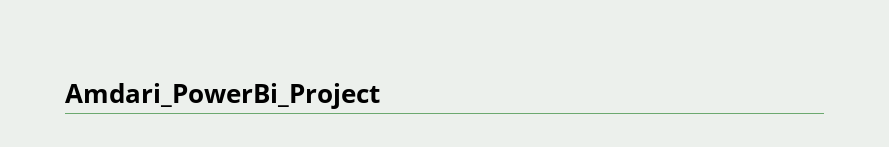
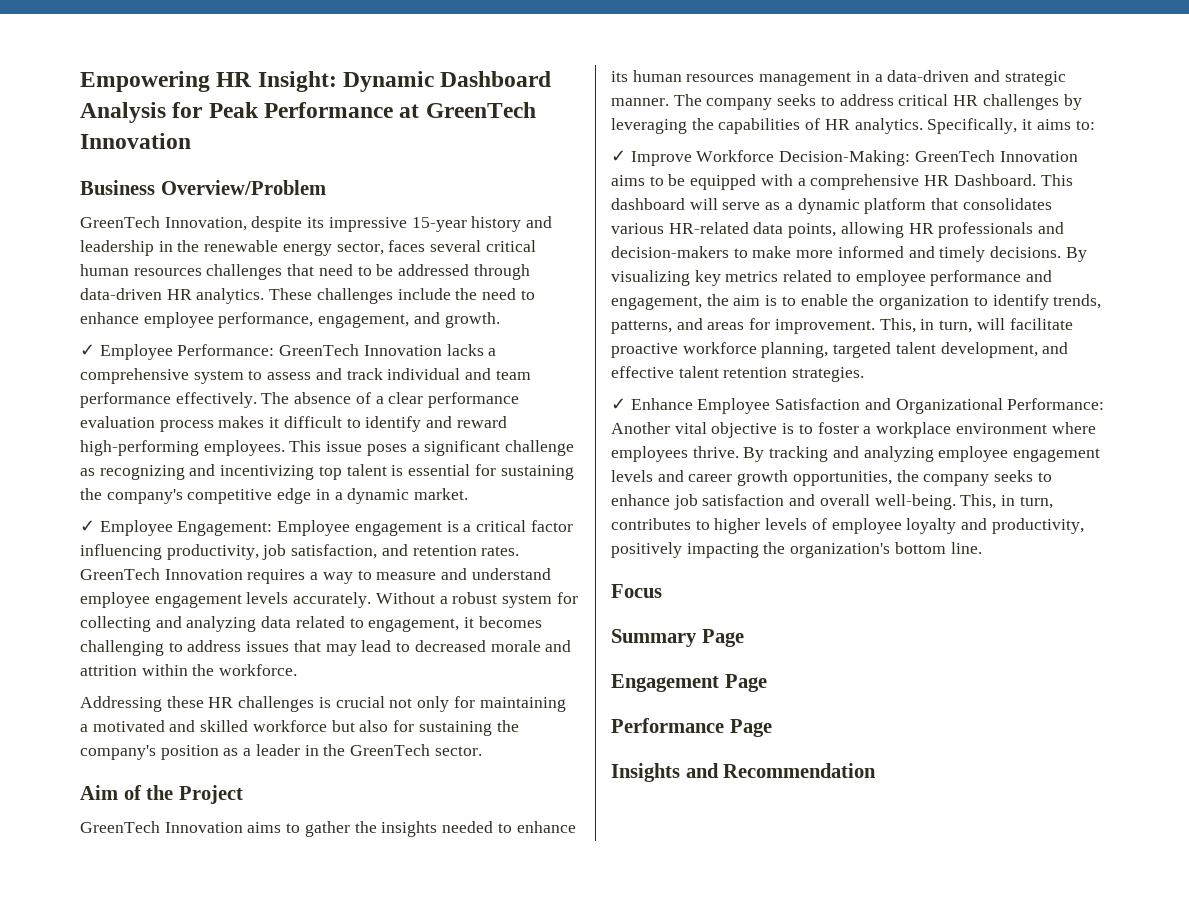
[65,83,380,109] Amdari_PowerBi_Project -> [80,71,552,92] [80,102,536,123] [80,133,191,149] [80,180,326,195] [80,216,553,232] [80,240,536,256] [80,264,530,280] [80,288,535,304] [80,312,500,328] [80,344,497,360] [80,368,531,384] [80,392,520,408] [80,416,507,432] [80,440,575,456] [80,464,574,480] [80,488,469,504] [80,520,573,536] [80,544,520,560] [80,568,551,584] [80,592,578,608] [80,616,542,632] [80,640,572,656] [80,664,298,676] [80,696,566,712] [80,720,519,736] [80,744,482,760] [80,785,243,804] [80,821,576,837] [611,70,1066,86] [611,94,1082,110] [611,118,1095,134] [611,150,1078,166] [611,174,1073,190] [611,198,1052,214] [611,222,1065,238] [611,246,1087,262] [611,270,1053,286] [611,294,1102,310] [611,318,1073,334] [611,342,1069,358] [611,366,865,382] [611,398,1105,414] [611,422,1096,438] [611,446,1101,462] [611,470,1052,486] [611,494,1053,510] [611,518,1084,534] [611,542,982,558] [611,584,662,598] [611,629,744,647] [611,674,767,692] [611,718,772,737] [611,763,877,782] Empowering HR Insight: Dynamic Dashboard Analysis for Peak Performance at GreenTech Innovation // Business Overview/Problem // GreenTech Innovation, despite its impressive 15-year history and leadership in the renewable energy sector, faces several critical human resources challenges that need to be addressed through data-driven HR analytics. These challenges include the need to enhance employee performance, engagement, and growth. // ✓ Employee Performance: GreenTech Innovation lacks a comprehensive system to assess and track individual and team performance effectively. The absence of a clear performance evaluation process makes it difficult to identify and reward high-performing employees. This issue poses a significant challenge as recognizing and incentivizing top talent is essential for sustaining the company's competitive edge in a dynamic market. // ✓ Employee Engagement: Employee engagement is a critical factor influencing productivity, job satisfaction, and retention rates. GreenTech Innovation requires a way to measure and understand employee engagement levels accurately. Without a robust system for collecting and analyzing data related to engagement, it becomes challenging to address issues that may lead to decreased morale and attrition within the workforce. // Addressing these HR challenges is crucial not only for maintaining a motivated and skilled workforce but also for sustaining the company's position as a leader in the GreenTech sector. // Aim of the Project // GreenTech Innovation aims to gather the insights needed to enhance its human resources management in a data-driven and strategic manner. The company seeks to address critical HR challenges by leveraging the capabilities of HR analytics. Specifically, it aims to: // ✓ Improve Workforce Decision-Making: GreenTech Innovation aims to be equipped with a comprehensive HR Dashboard. This dashboard will serve as a dynamic platform that consolidates various HR-related data points, allowing HR professionals and decision-makers to make more informed and timely decisions. By visualizing key metrics related to employee performance and engagement, the aim is to enable the organization to identify trends, patterns, and areas for improvement. This, in turn, will facilitate proactive workforce planning, targeted talent development, and effective talent retention strategies. // ✓ Enhance Employee Satisfaction and Organizational Performance: Another vital objective is to foster a workplace environment where employees thrive. By tracking and analyzing employee engagement levels and career growth opportunities, the company seeks to enhance job satisfaction and overall well-being. This, in turn, contributes to higher levels of employee loyalty and productivity, positively impacting the organization's bottom line. // Focus // Summary Page // Engagement Page // Performance Page // Insights and Recommendation

